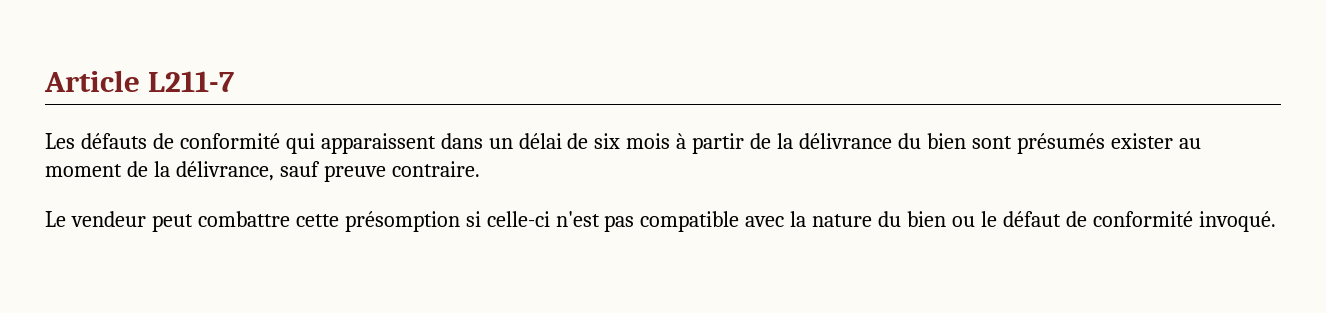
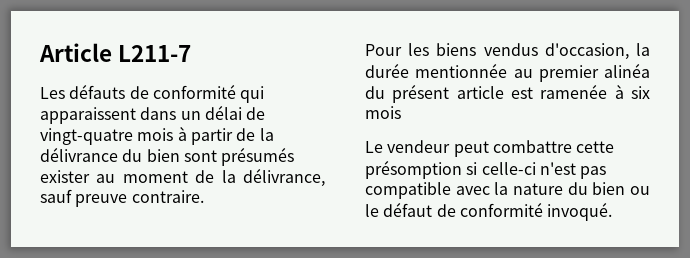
[594,133,621,149] six -> [40,128,133,145] vingt-quatre
(480, 169) none -> [365,43,650,60] [365,63,650,82] [365,84,650,103] [365,106,401,119] // Pour les biens vendus d'occasion, la durée mentionnée au premier alinéa du présent article est ramenée à six mois

